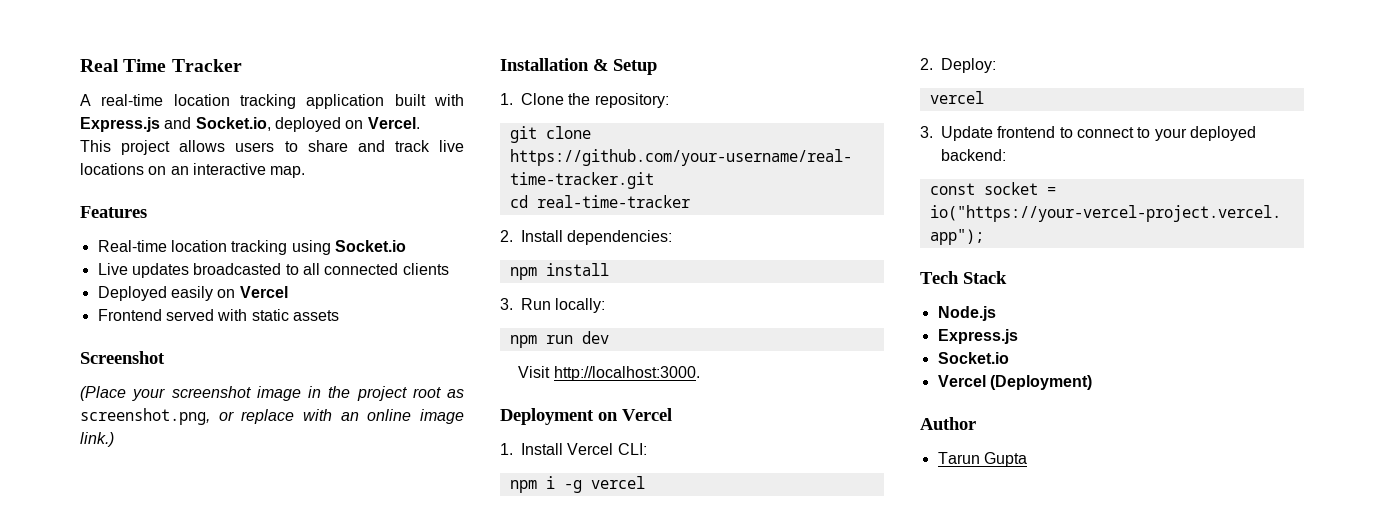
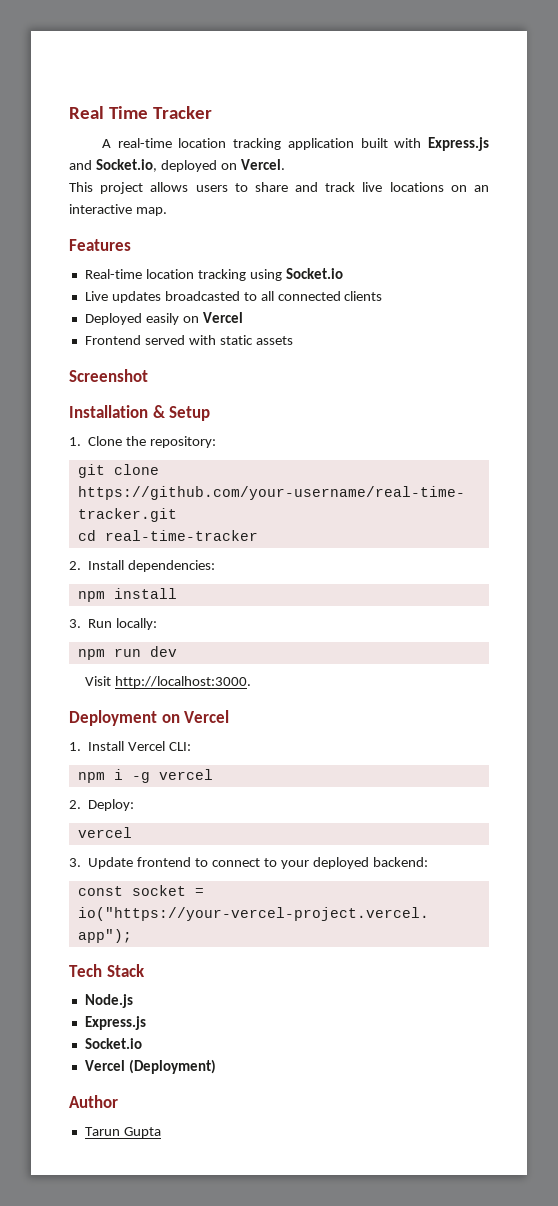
[80,386,464,401] [80,408,464,425] [80,432,114,447] // (Place your screenshot image in the project root as screenshot.png, or replace with an online image link.) -> (148, 375) none

